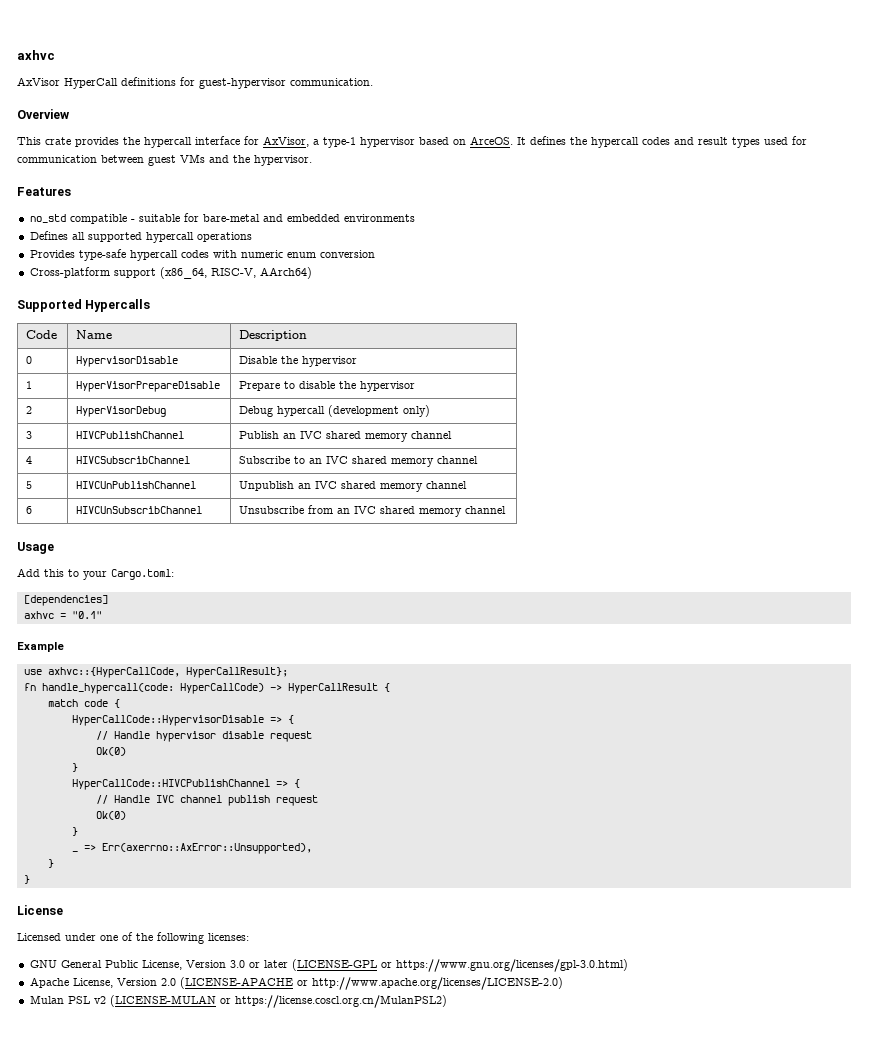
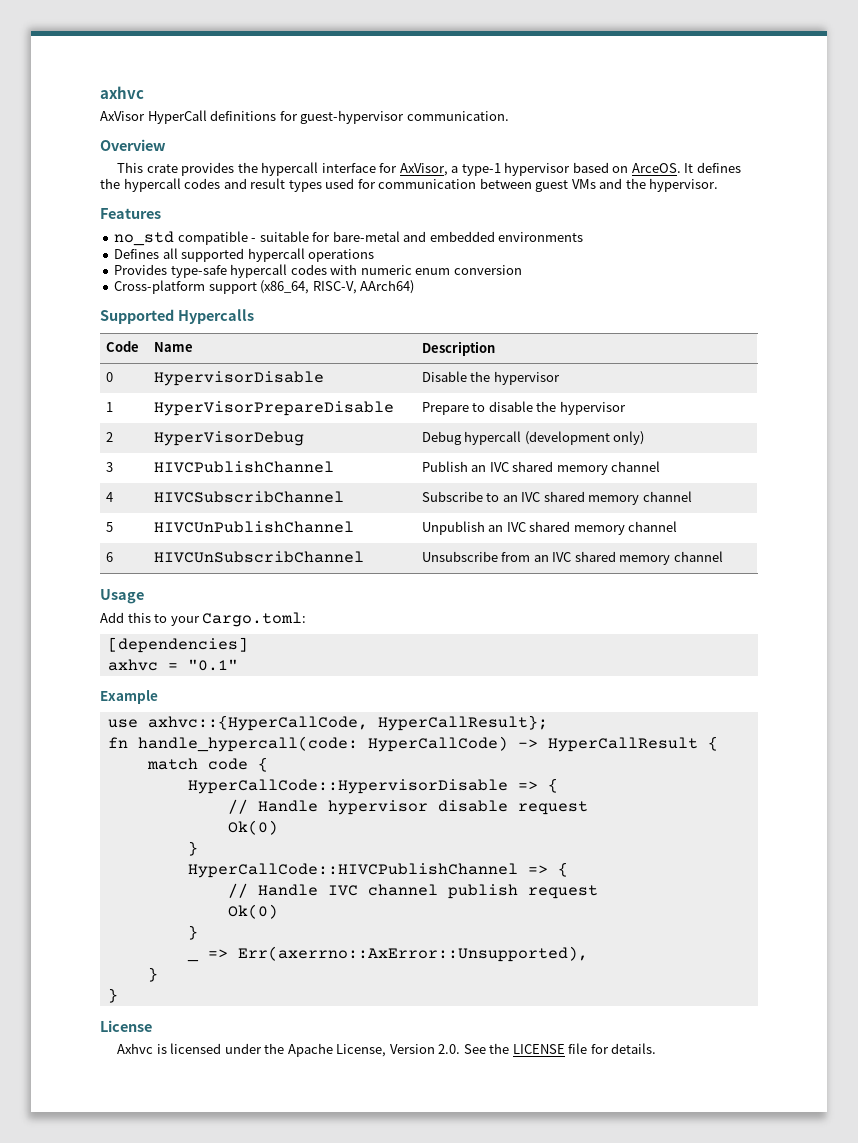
[17,932,249,944] [29,959,628,972] [29,977,563,990] [29,995,447,1008] Licensed under one of the following licenses: // GNU General Public License, Version 3.0 or later (LICENSE-GPL or https://www.gnu.org/licenses/gpl-3.0.html) // Apache License, Version 2.0 (LICENSE-APACHE or http://www.apache.org/licenses/LICENSE-2.0) // Mulan PSL v2 (LICENSE-MULAN or https://license.coscl.org.cn/MulanPSL2) -> [117,1043,657,1057] Axhvc is licensed under the Apache License, Version 2.0. See the LICENSE file for details.

